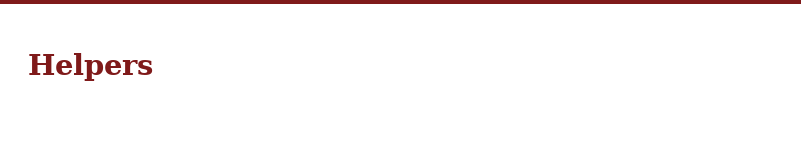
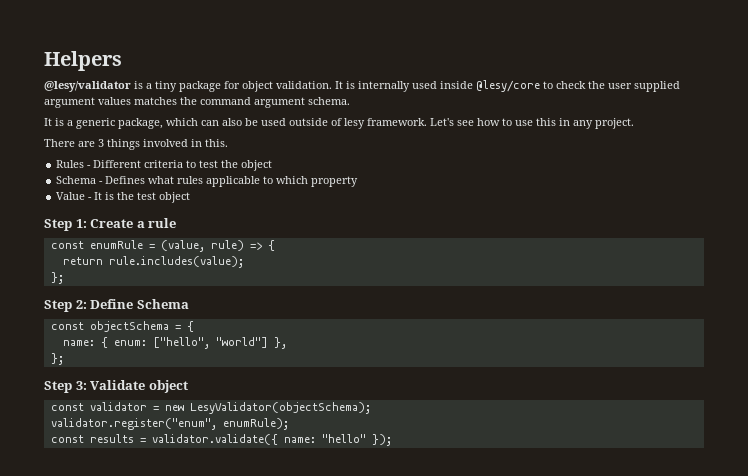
(153, 67) none -> [44,80,680,92] [44,97,350,108] [44,118,634,129] [44,139,228,150] [56,160,273,171] [56,176,359,187] [56,192,191,203] [44,218,177,231] [50,240,275,252] [62,256,244,268] [50,272,64,284] [44,299,189,312] [50,321,194,332] [62,337,287,349] [50,353,64,365] [44,380,188,393] [50,402,371,414] [50,418,289,430] [50,434,392,446] // @lesy/validator is a tiny package for object validation. It is internally used inside @lesy/core to check the user supplied argument values matches the command argument schema. // It is a generic package, which can also be used outside of lesy framework. Let's see how to use this in any project. // There are 3 things involved in this. // Rules - Different criteria to test the object // Schema - Defines what rules applicable to which property // Value - It is the test object // Step 1: Create a rule // const enumRule = (value, rule) => { // return rule.includes(value); // }; // Step 2: Define Schema // const objectSchema = { // name: { enum: ["hello", "world"] }, // }; // Step 3: Validate object // const validator = new LesyValidator(objectSchema); // validator.register("enum", enumRule); // const results = validator.validate({ name: "hello" });

